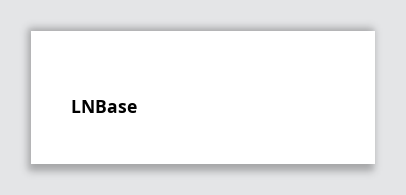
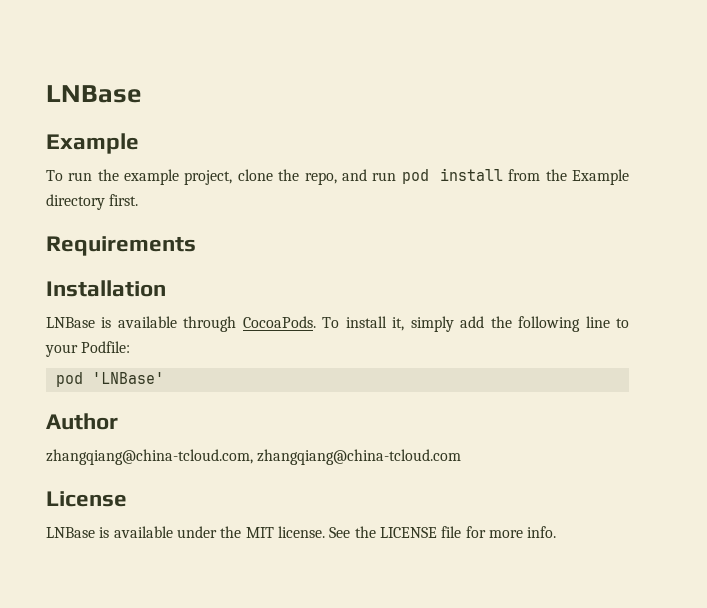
[71,100,137,113] LNBase -> [46,85,142,103] [46,133,139,154] [46,168,629,185] [46,194,139,210] [46,236,196,256] [46,280,166,297] [46,316,629,332] [45,341,131,357] [55,372,164,387] [46,413,118,430] [46,449,462,465] [46,491,127,507] [46,526,557,538] LNBase // Example // To run the example project, clone the repo, and run pod install from the Example directory first. // Requirements // Installation // LNBase is available through CocoaPods. To install it, simply add the following line to your Podfile: // pod 'LNBase' // Author // zhangqiang@china-tcloud.com, zhangqiang@china-tcloud.com // License // LNBase is available under the MIT license. See the LICENSE file for more info.

